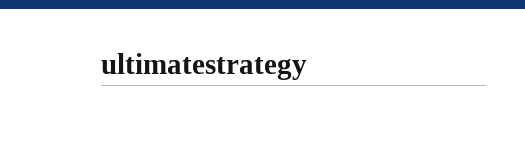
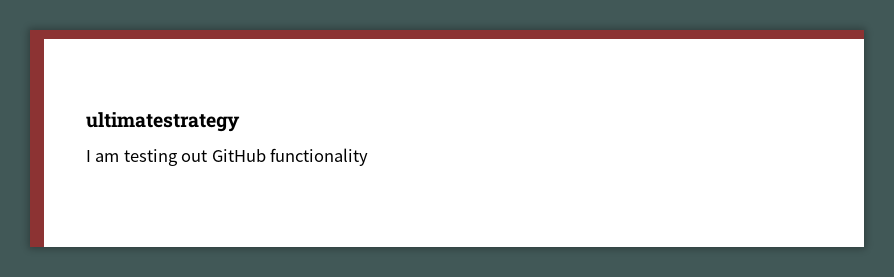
(307, 66) none -> [86,148,369,166] // I am testing out GitHub functionality

